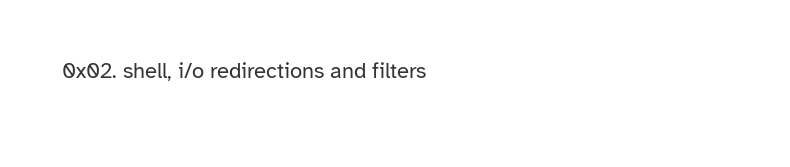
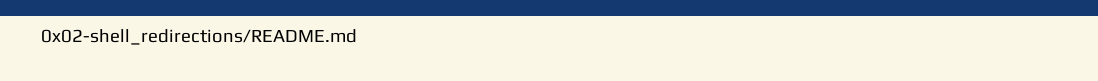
[62,62,426,81] 0x02. shell, i/o redirections and filters -> [41,29,357,45] 0x02-shell_redirections/README.md

